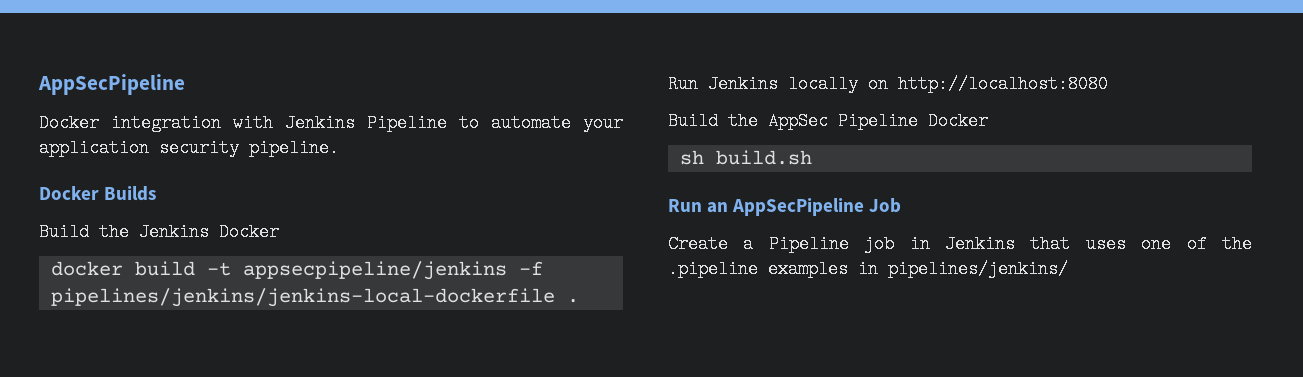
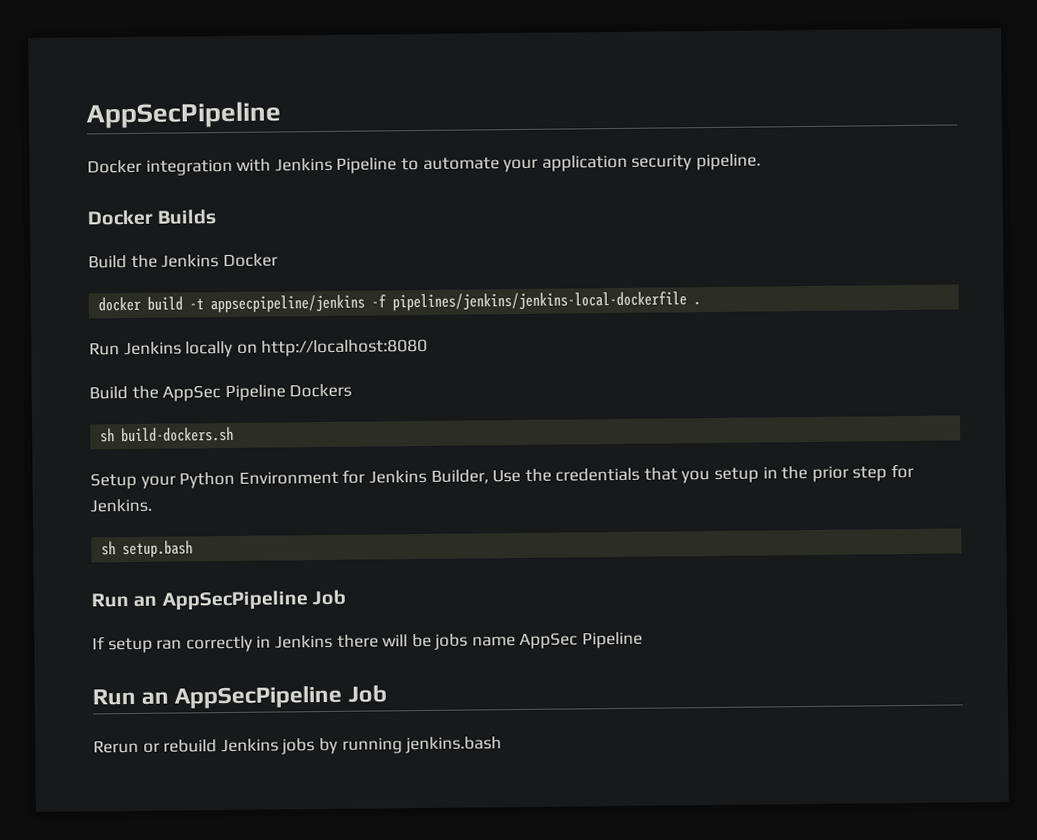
[928,112,988,130] [679,150,812,165] [668,198,902,216] [668,235,1252,253] [668,260,1068,278] Docker // sh build.sh // Run an AppSecPipeline Job // Create a Pipeline job in Jenkins that uses one of the .pipeline examples in pipelines/jenkins/ -> [289,383,353,398] [100,426,235,443] [90,463,915,490] [90,498,152,513] [101,540,194,559] [91,589,346,611] [92,631,644,654] [92,684,387,709] [93,736,503,755] Dockers // sh build-dockers.sh // Setup your Python Environment for Jenkins Builder, Use the credentials that you setup in the prior step for Jenkins. // sh setup.bash // Run an AppSecPipeline Job // If setup ran correctly in Jenkins there will be jobs name AppSec Pipeline // Run an AppSecPipeline Job // Rerun or rebuild Jenkins jobs by running jenkins.bash

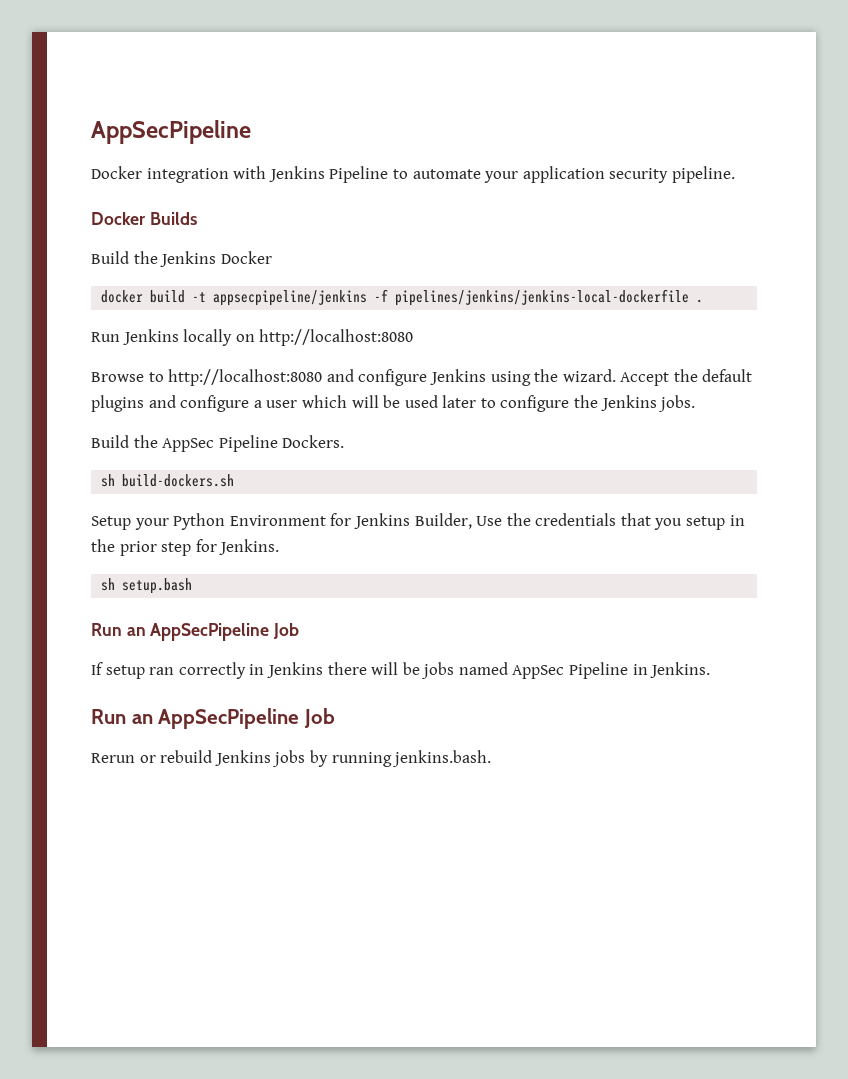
(429, 347) none -> [91,369,753,386] [91,395,696,412] // Browse to http://localhost:8080 and configure Jenkins using the wizard. Accept the default plugins and configure a user which will be used later to configure the Jenkins jobs.
[289,383,353,398] Dockers -> [282,435,345,448] Dockers.
[471,631,644,650] name AppSec Pipeline -> [458,662,711,679] named AppSec Pipeline in Jenkins.
[405,736,503,754] jenkins.bash -> [392,750,492,767] jenkins.bash.

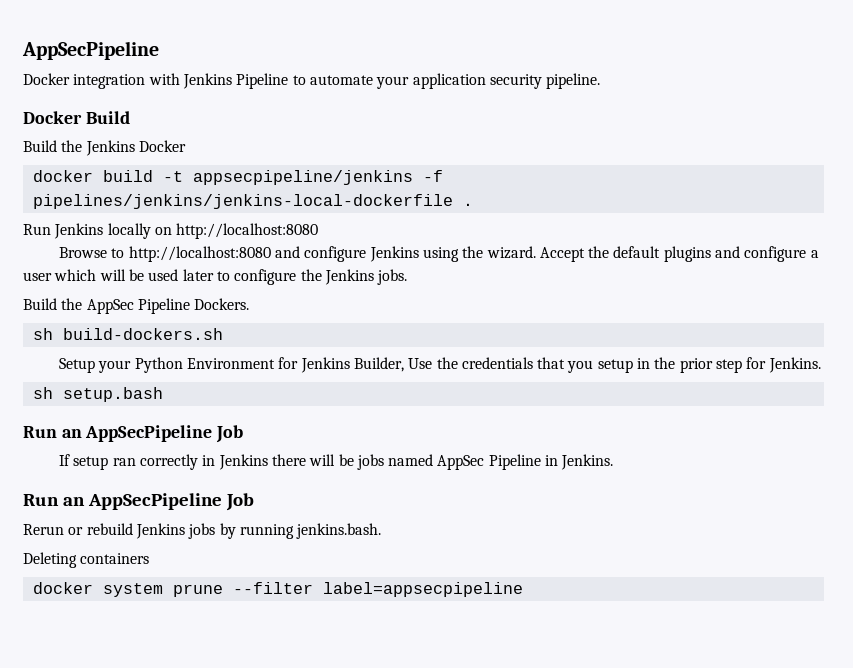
[149,212,197,225] Builds -> [85,111,130,124] Build
(492, 758) none -> [23,552,150,568] [32,582,523,597] // Deleting containers // docker system prune --filter label=appsecpipeline

